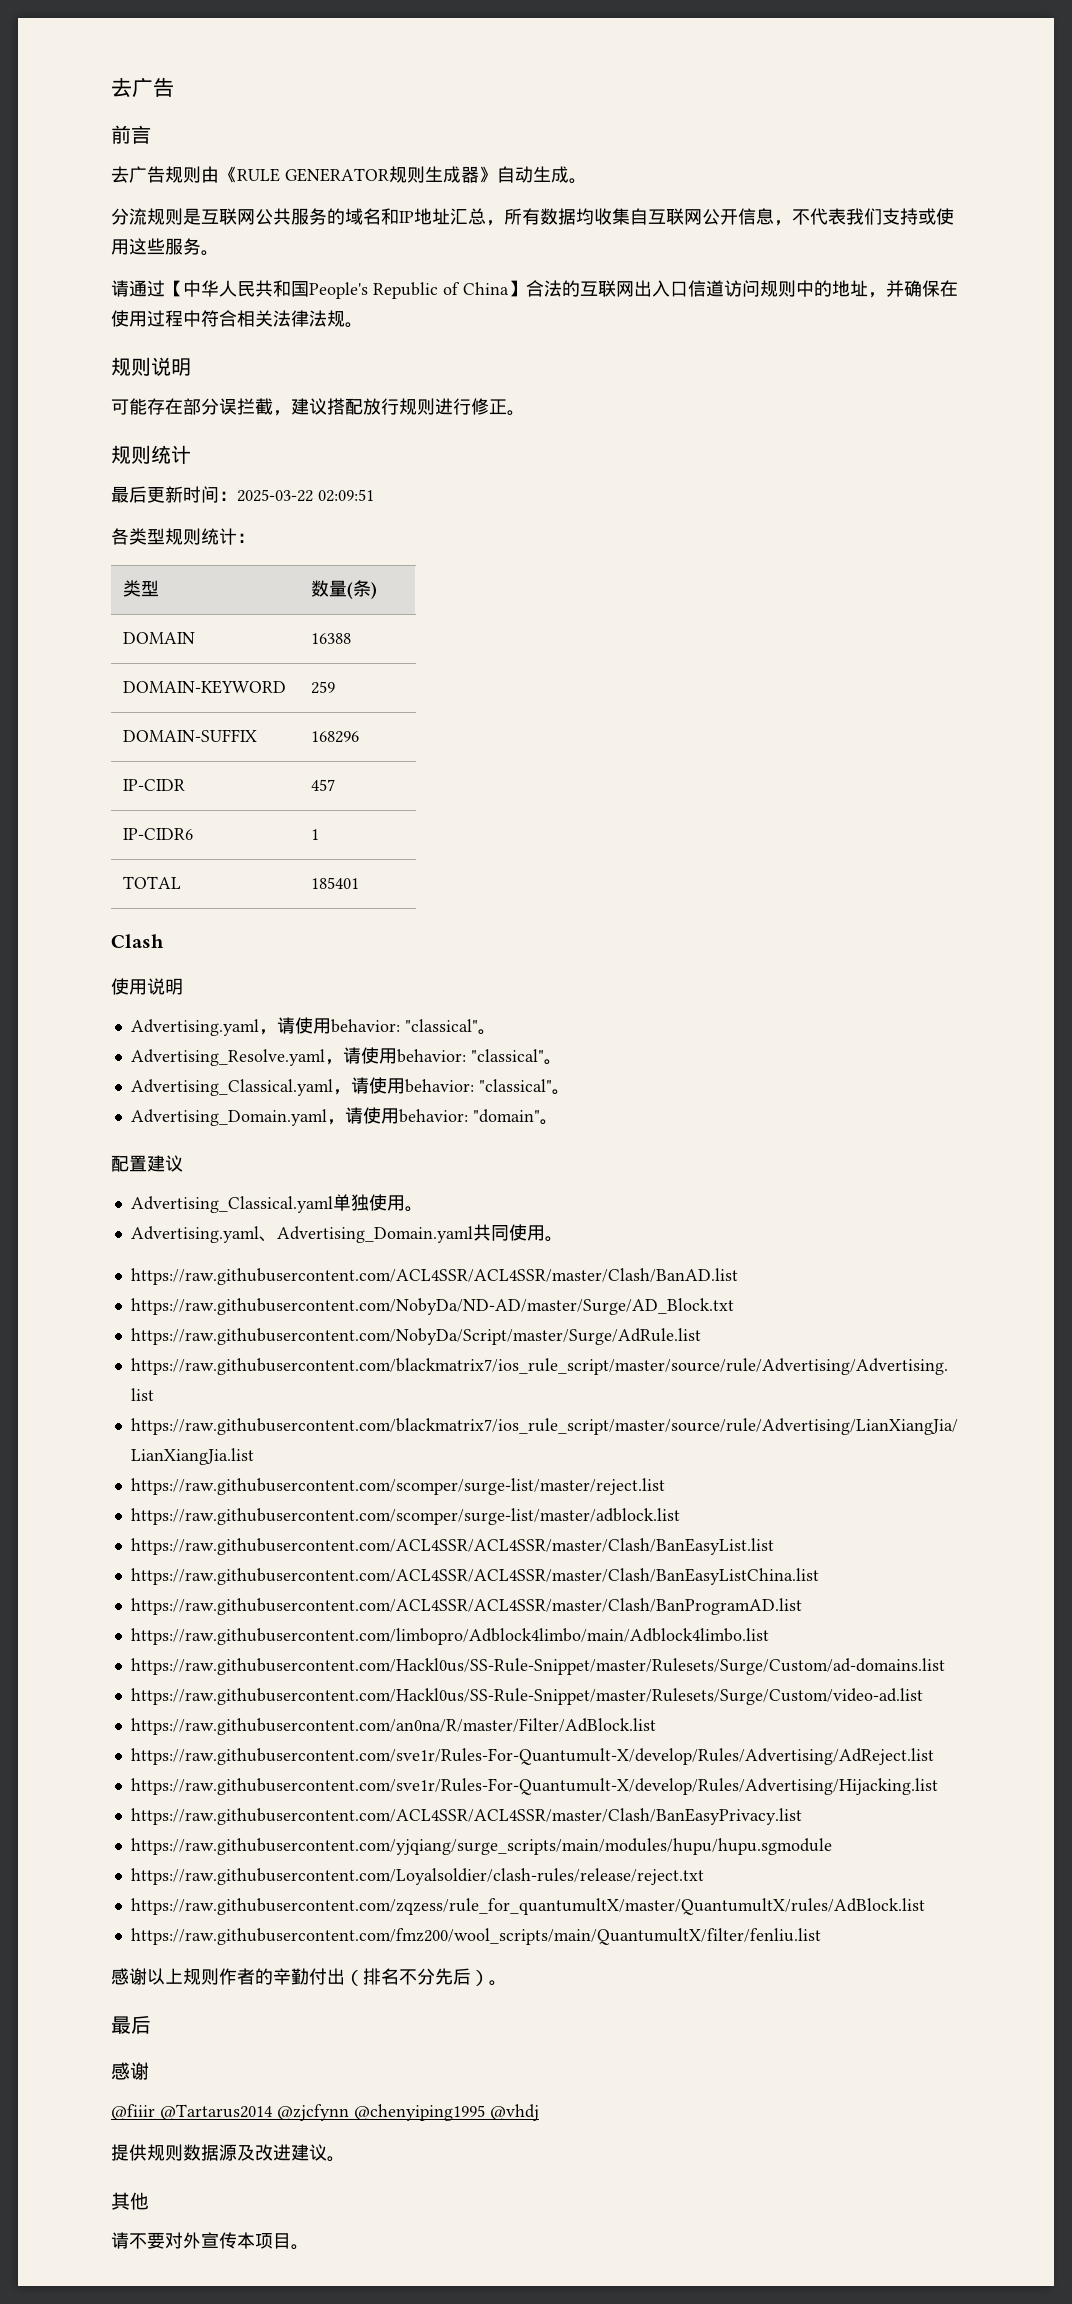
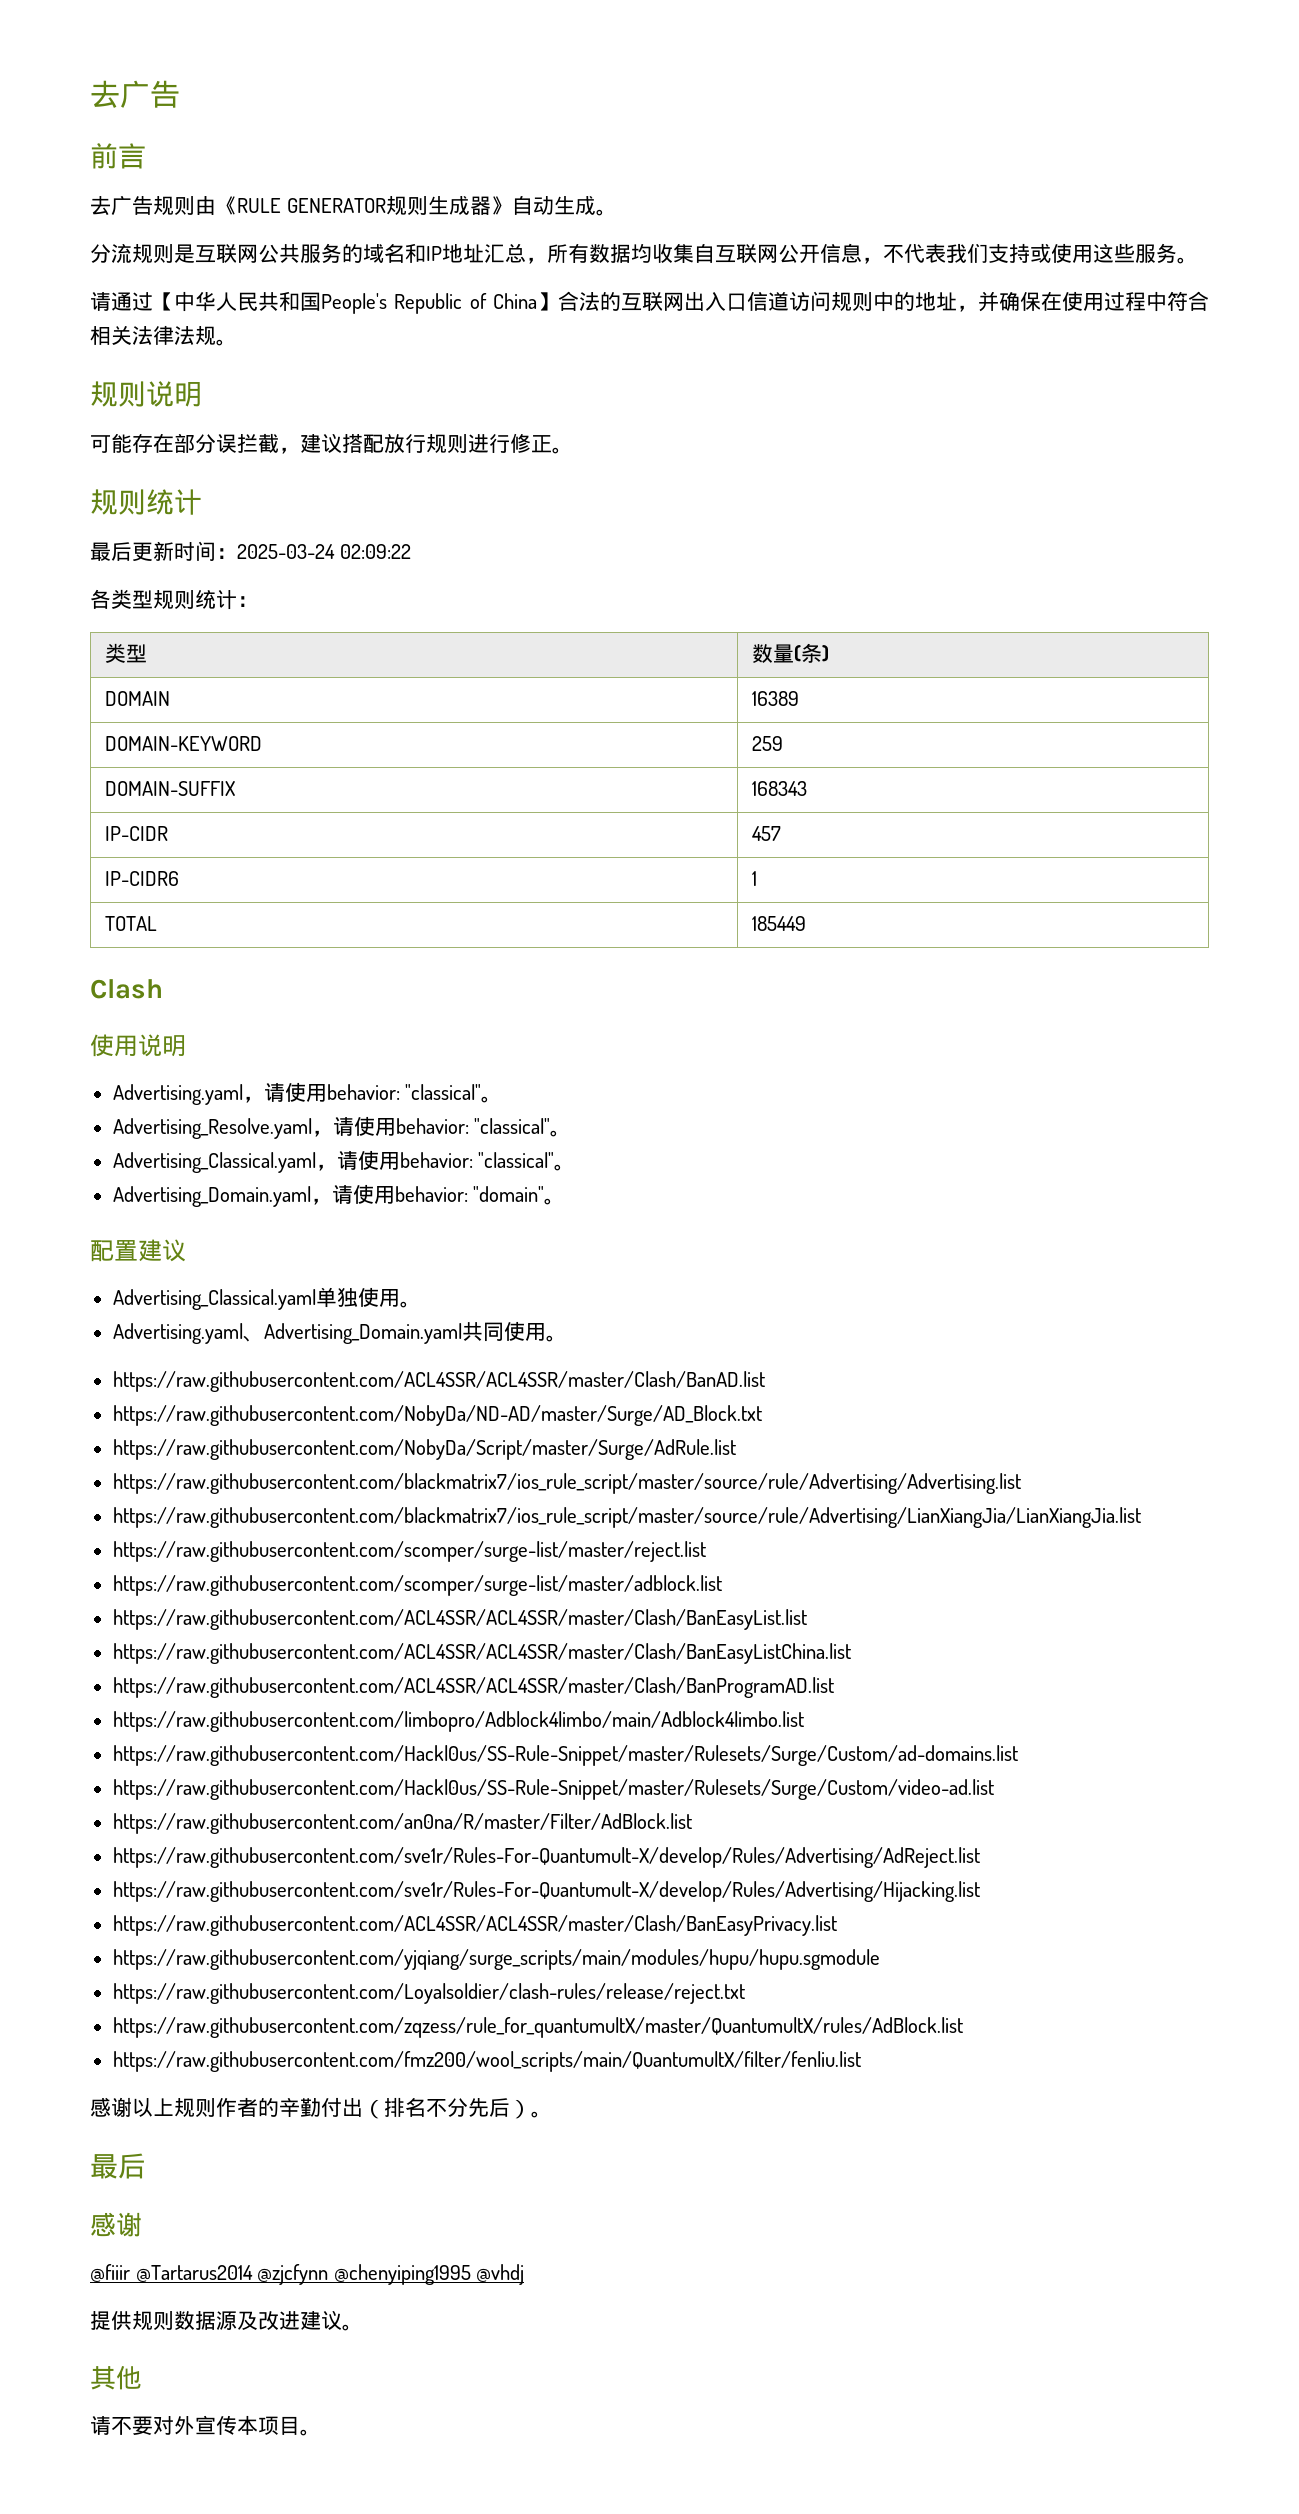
[237,489,374,502] 2025-03-22 02:09:51 -> [237,544,411,559] 2025-03-24 02:09:22
[311,633,352,644] 16388 -> [751,691,799,706] 16389
[311,731,360,743] 168296 -> [751,781,807,796] 168343
[311,877,360,889] 185401 -> [751,916,806,931] 185449

